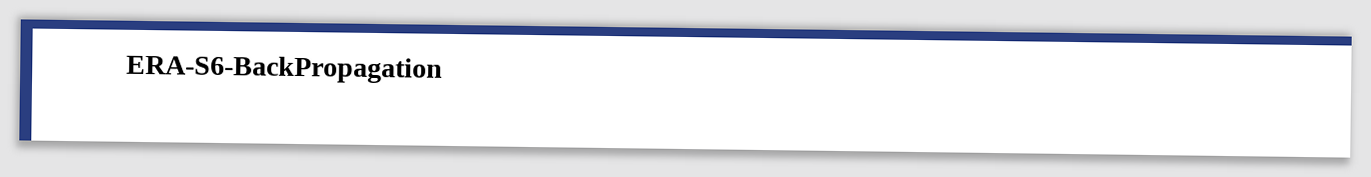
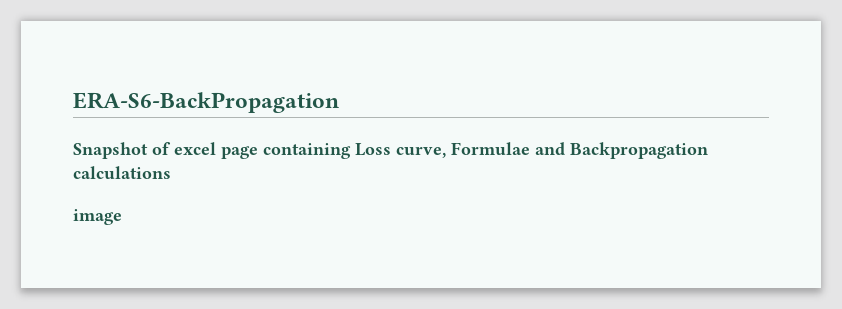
(443, 69) none -> [73,142,708,159] [73,166,171,179] [73,209,122,225] // Snapshot of excel page containing Loss curve, Formulae and Backpropagation calculations // image

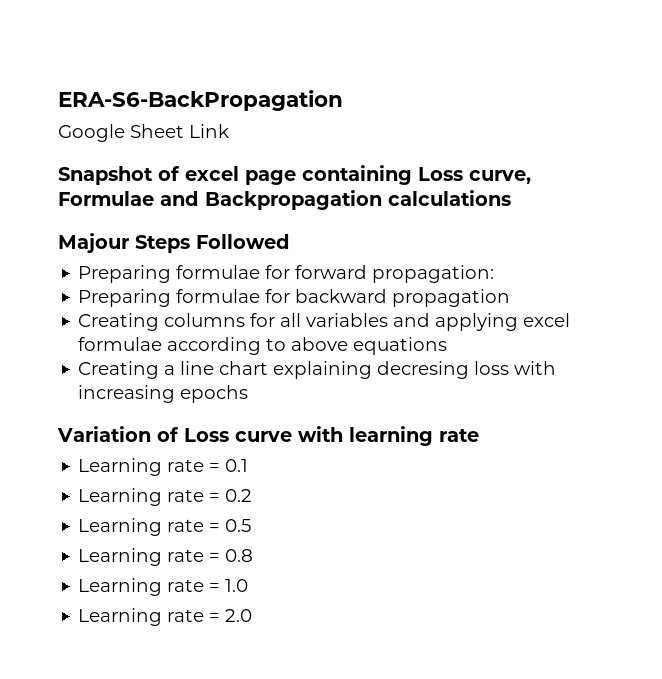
(339, 102) none -> [58,124,229,142] // Google Sheet Link
[73,209,122,225] image -> [58,233,290,253] [78,265,495,283] [78,289,511,307] [78,313,571,331] [78,337,448,355] [78,361,557,379] [78,385,249,403] [57,426,479,446] [78,458,249,476] [78,488,253,506] [78,518,252,536] [78,548,254,566] [78,578,249,596] [78,608,253,626] Majour Steps Followed // Preparing formulae for forward propagation: // Preparing formulae for backward propagation // Creating columns for all variables and applying excel formulae according to above equations // Creating a line chart explaining decresing loss with increasing epochs // Variation of Loss curve with learning rate // Learning rate = 0.1 // Learning rate = 0.2 // Learning rate = 0.5 // Learning rate = 0.8 // Learning rate = 1.0 // Learning rate = 2.0

